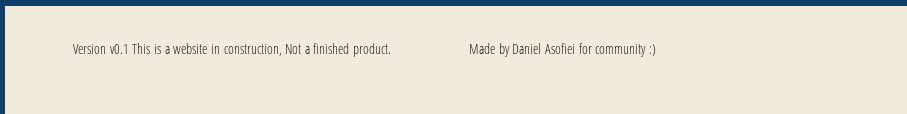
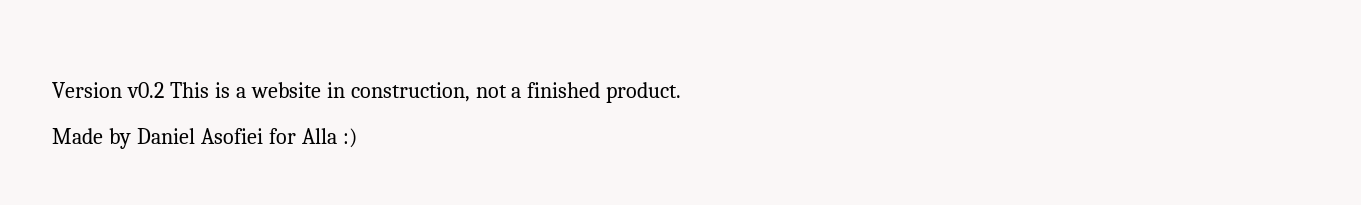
[109,44,129,54] v0.1 -> [126,82,164,98] v0.2
[285,44,302,54] Not -> [475,85,507,98] not
[595,44,647,57] community -> [301,128,337,144] Alla

